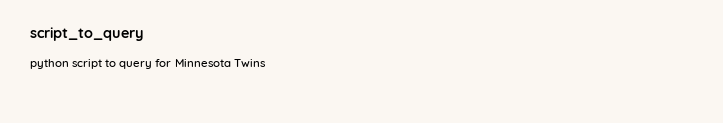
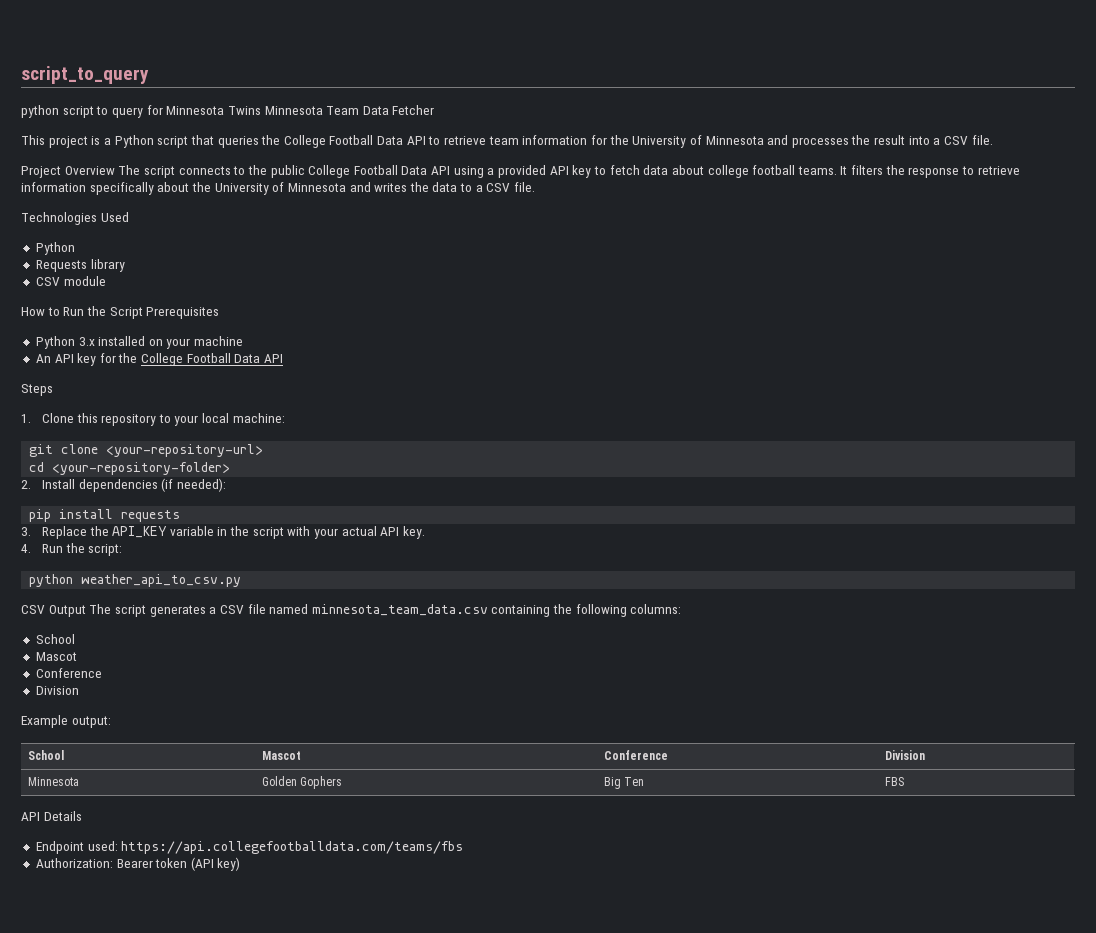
(266, 63) none -> [264,105,435,115] [21,135,993,148] [21,165,1020,178] [21,182,536,195] [21,212,129,225] [35,242,75,255] [35,259,125,272] [35,276,106,286] [21,306,220,319] [35,336,244,349] [35,353,284,366] [21,384,53,396] [21,413,285,426] [29,444,264,457] [29,462,231,475] [21,478,226,492] [29,509,181,522] [21,526,425,539] [21,543,123,556] [29,574,242,587] [21,604,682,617] [35,634,75,644] [35,652,77,661] [35,668,102,678] [35,686,79,695] [21,715,111,728] [27,750,64,760] [261,751,301,760] [603,750,668,760] [884,750,925,760] [27,777,79,786] [261,776,343,789] [603,777,645,789] [884,777,904,786] [21,811,82,821] [35,841,464,854] [35,857,241,871] Minnesota Team Data Fetcher // This project is a Python script that queries the College Football Data API to retrieve team information for the University of Minnesota and processes the result into a CSV file. // Project Overview The script connects to the public College Football Data API using a provided API key to fetch data about college football teams. It filters the response to retrieve information specifically about the University of Minnesota and writes the data to a CSV file. // Technologies Used // Python // Requests library // CSV module // How to Run the Script Prerequisites // Python 3.x installed on your machine // An API key for the College Football Data API // Steps // 1. Clone this repository to your local machine: // git clone <your-repository-url> // cd <your-repository-folder> // 2. Install dependencies (if needed): // pip install requests // 3. Replace the API_KEY variable in the script with your actual API key. // 4. Run the script: // python weather_api_to_csv.py // CSV Output The script generates a CSV file named minnesota_team_data.csv containing the following columns: // School // Mascot // Conference // Division // Example output: // School | Mascot | Conference | Division // Minnesota | Golden Gophers | Big Ten | FBS // API Details // Endpoint used: https://api.collegefootballdata.com/teams/fbs // Authorization: Bearer token (API key)

